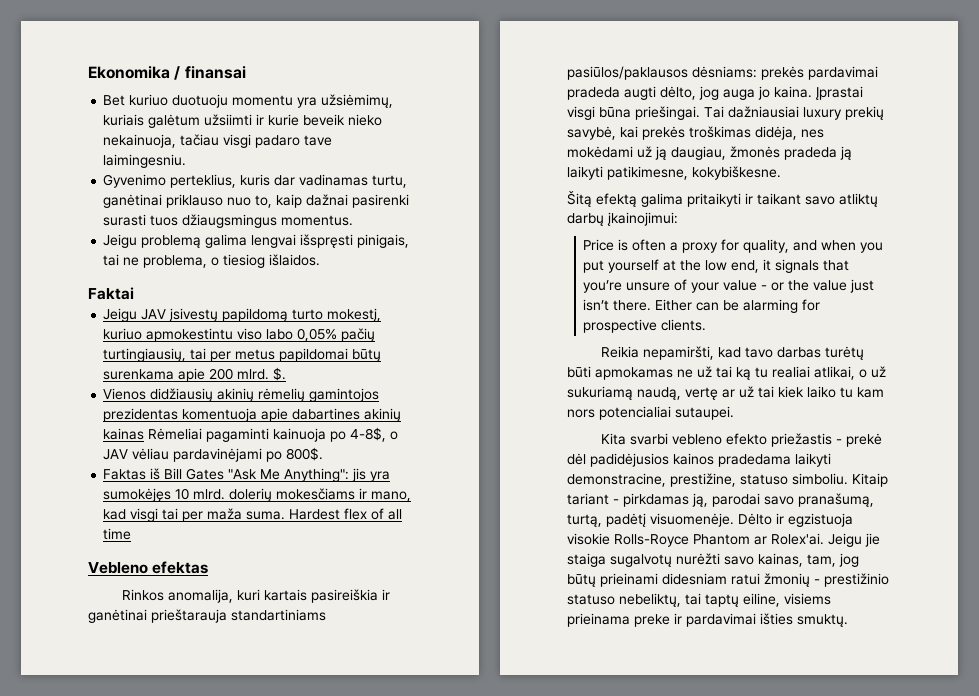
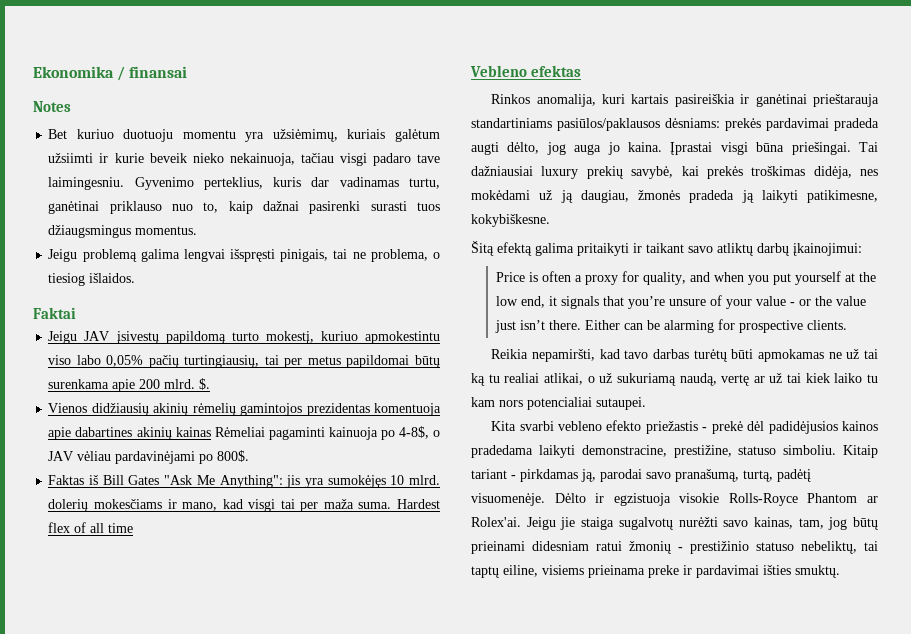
(246, 72) none -> [33,101,71,112] // Notes
(187, 161) // -> (125, 183) none

